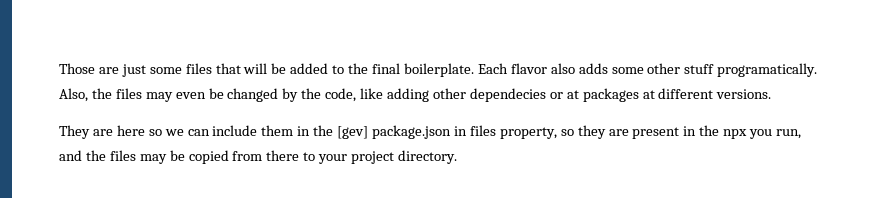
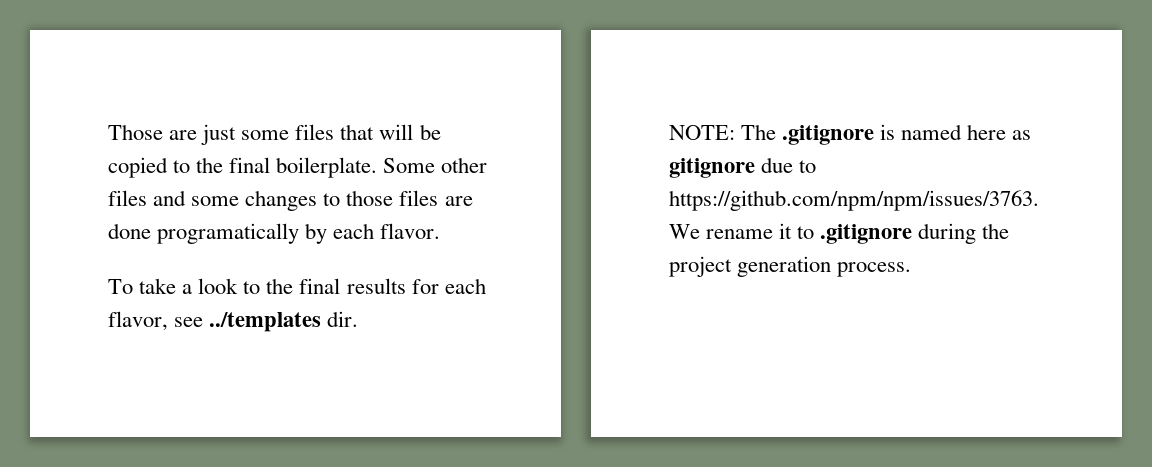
[290,63,329,74] added -> [108,157,168,178] copied
[477,63,818,77] [59,88,772,102] [59,125,802,139] [59,150,458,164] Each flavor also adds some other stuff programatically. Also, the files may even be changed by the code, like adding other dependecies or at packages at different versions. // They are here so we can include them in the [gev] package.json in files property, so they are present in the npx you run, and the files may be copied from there to your project directory. -> [383,157,488,173] [108,190,473,211] [108,223,441,244] [108,278,486,294] [108,311,359,332] [669,124,1032,145] [669,157,817,178] [669,190,1039,211] [669,223,1010,244] [669,256,912,277] Some other files and some changes to those files are done programatically by each flavor. // To take a look to the final results for each flavor, see ../templates dir. // NOTE: The .gitignore is named here as gitignore due to https://github.com/npm/npm/issues/3763. We rename it to .gitignore during the project generation process.

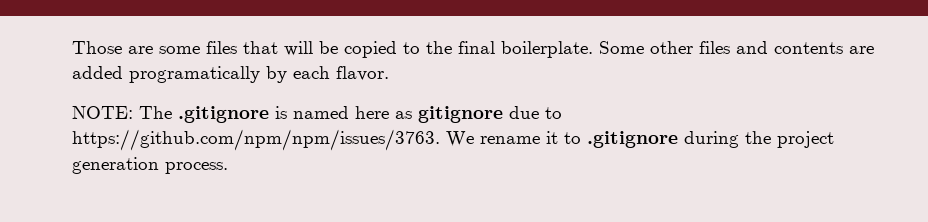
[201,124,237,145] just -> (153, 50) none
[191,190,473,211] [108,223,441,244] [108,278,486,294] [108,311,359,332] some changes to those files are done programatically by each flavor. // To take a look to the final results for each flavor, see ../templates dir. -> [774,42,874,54] [72,66,389,83] contents are added programatically by each flavor.

